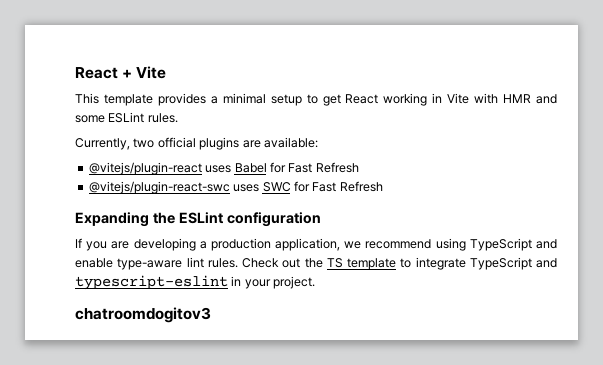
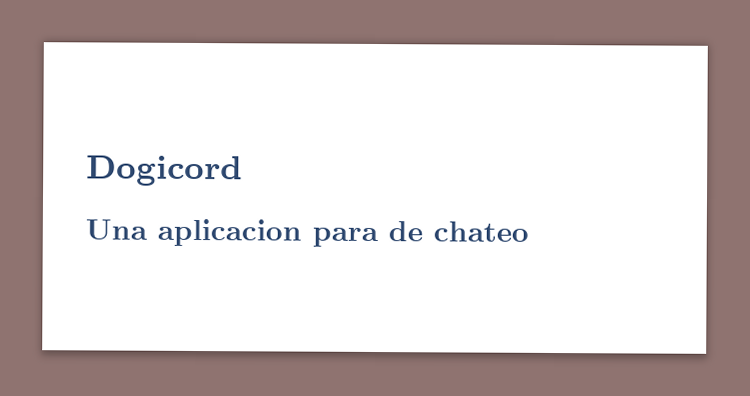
[75,66,167,79] [75,93,557,106] [75,112,178,123] [75,137,318,150] [88,162,359,175] [88,181,383,194] [75,212,321,227] [75,238,557,251] [75,257,557,270] [75,275,316,290] [75,307,211,323] React + Vite // This template provides a minimal setup to get React working in Vite with HMR and some ESLint rules. // Currently, two official plugins are available: // @vitejs/plugin-react uses Babel for Fast Refresh // @vitejs/plugin-react-swc uses SWC for Fast Refresh // Expanding the ESLint configuration // If you are developing a production application, we recommend using TypeScript and enable type-aware lint rules. Check out the TS template to integrate TypeScript and typescript-eslint in your project. // chatroomdogitov3 -> [86,155,243,187] [85,218,529,248] Dogicord // Una aplicacion para de chateo

